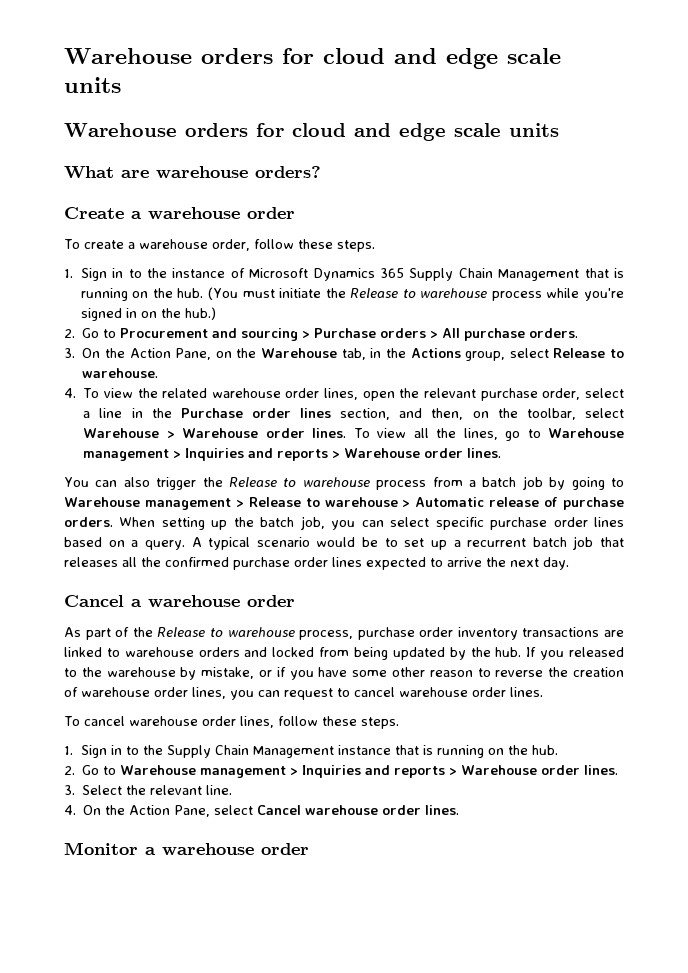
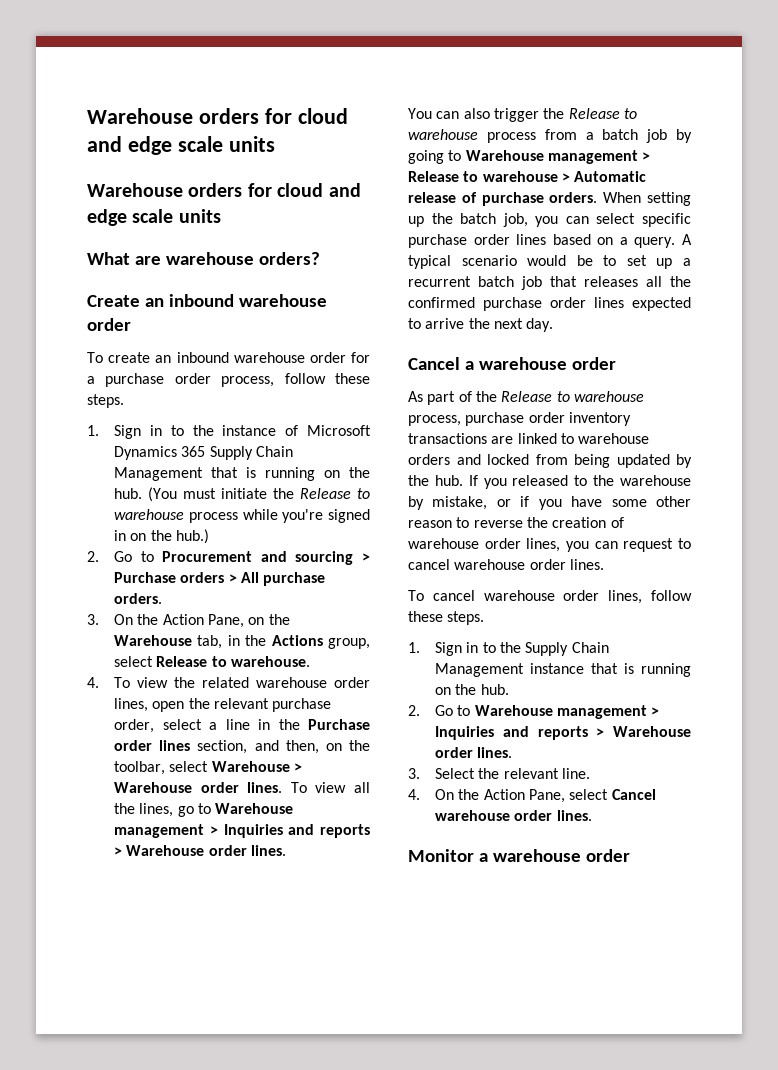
[131,211,142,219] a -> [144,294,234,307] an inbound
[127,239,250,251] a warehouse order, -> [155,352,370,363] [87,373,275,387] an inbound warehouse order for a purchase order process,

